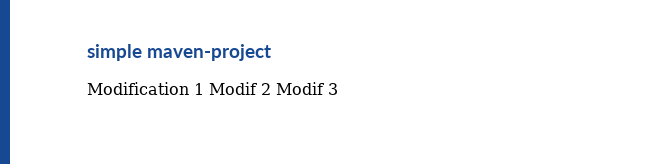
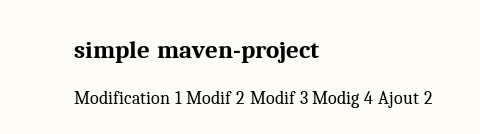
(338, 89) none -> [312,90,433,108] Modig 4 Ajout 2

